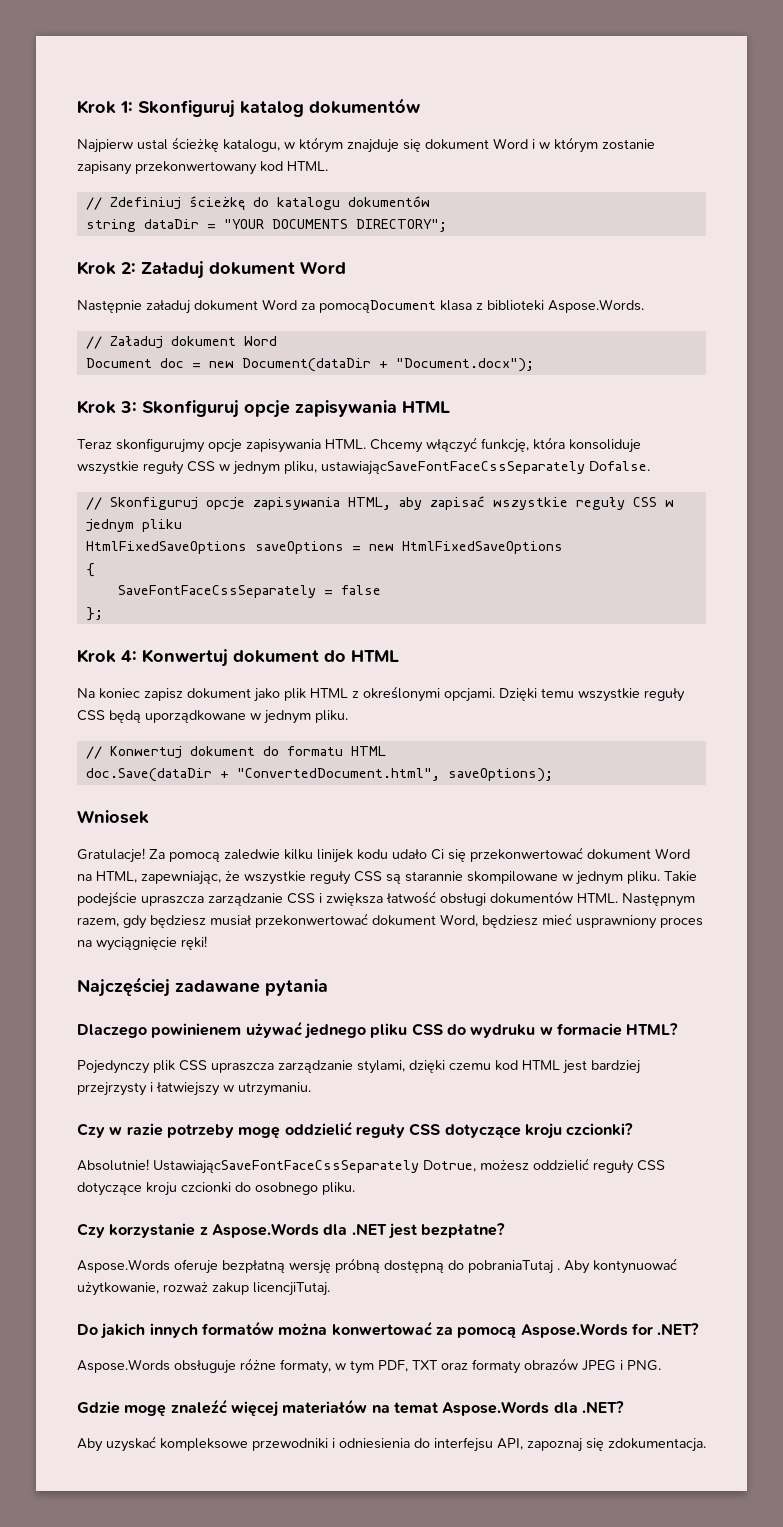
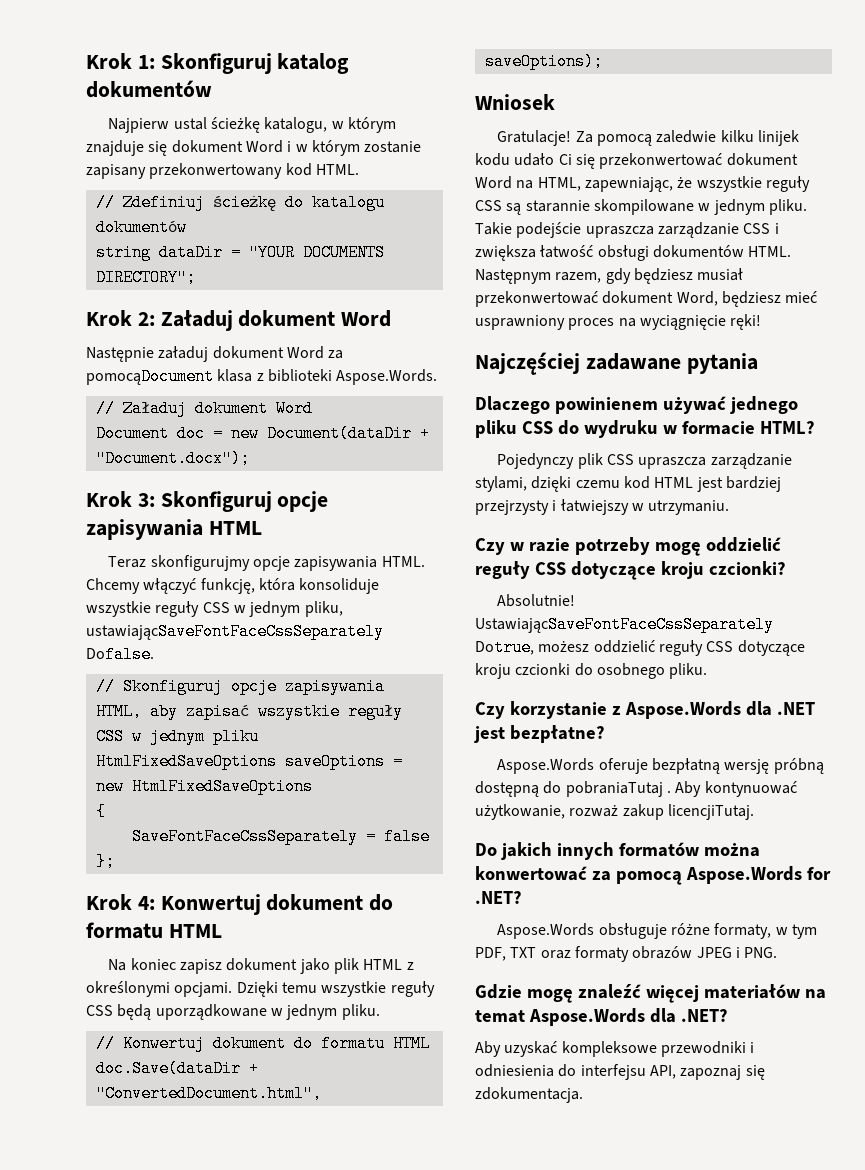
(346, 656) none -> [86,922,163,939] formatu

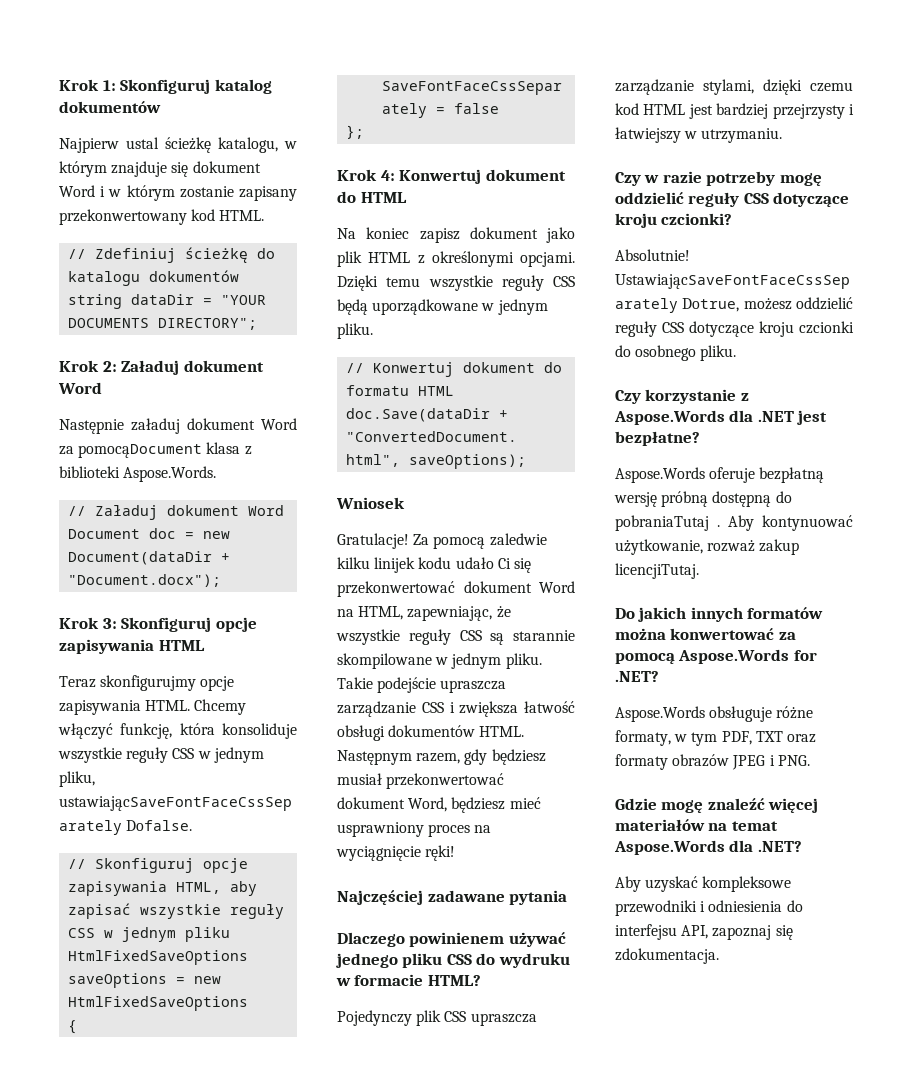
[86,922,163,939] formatu -> (356, 197) none

